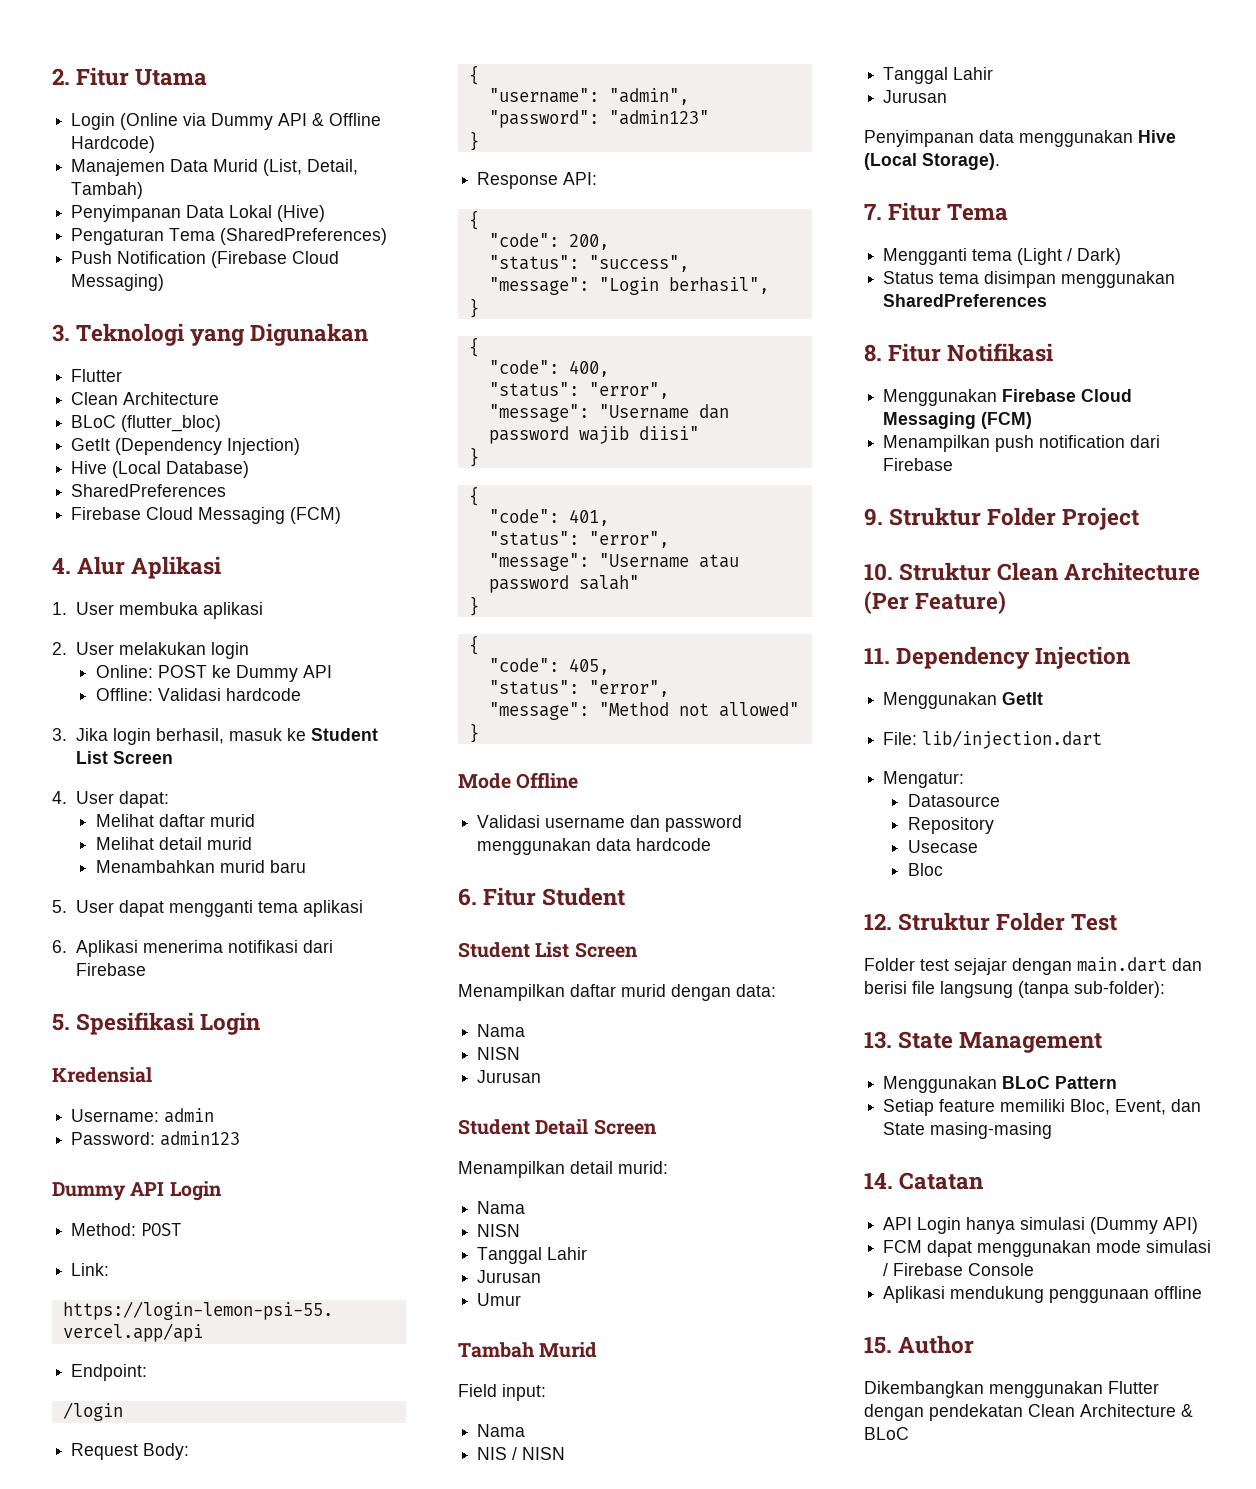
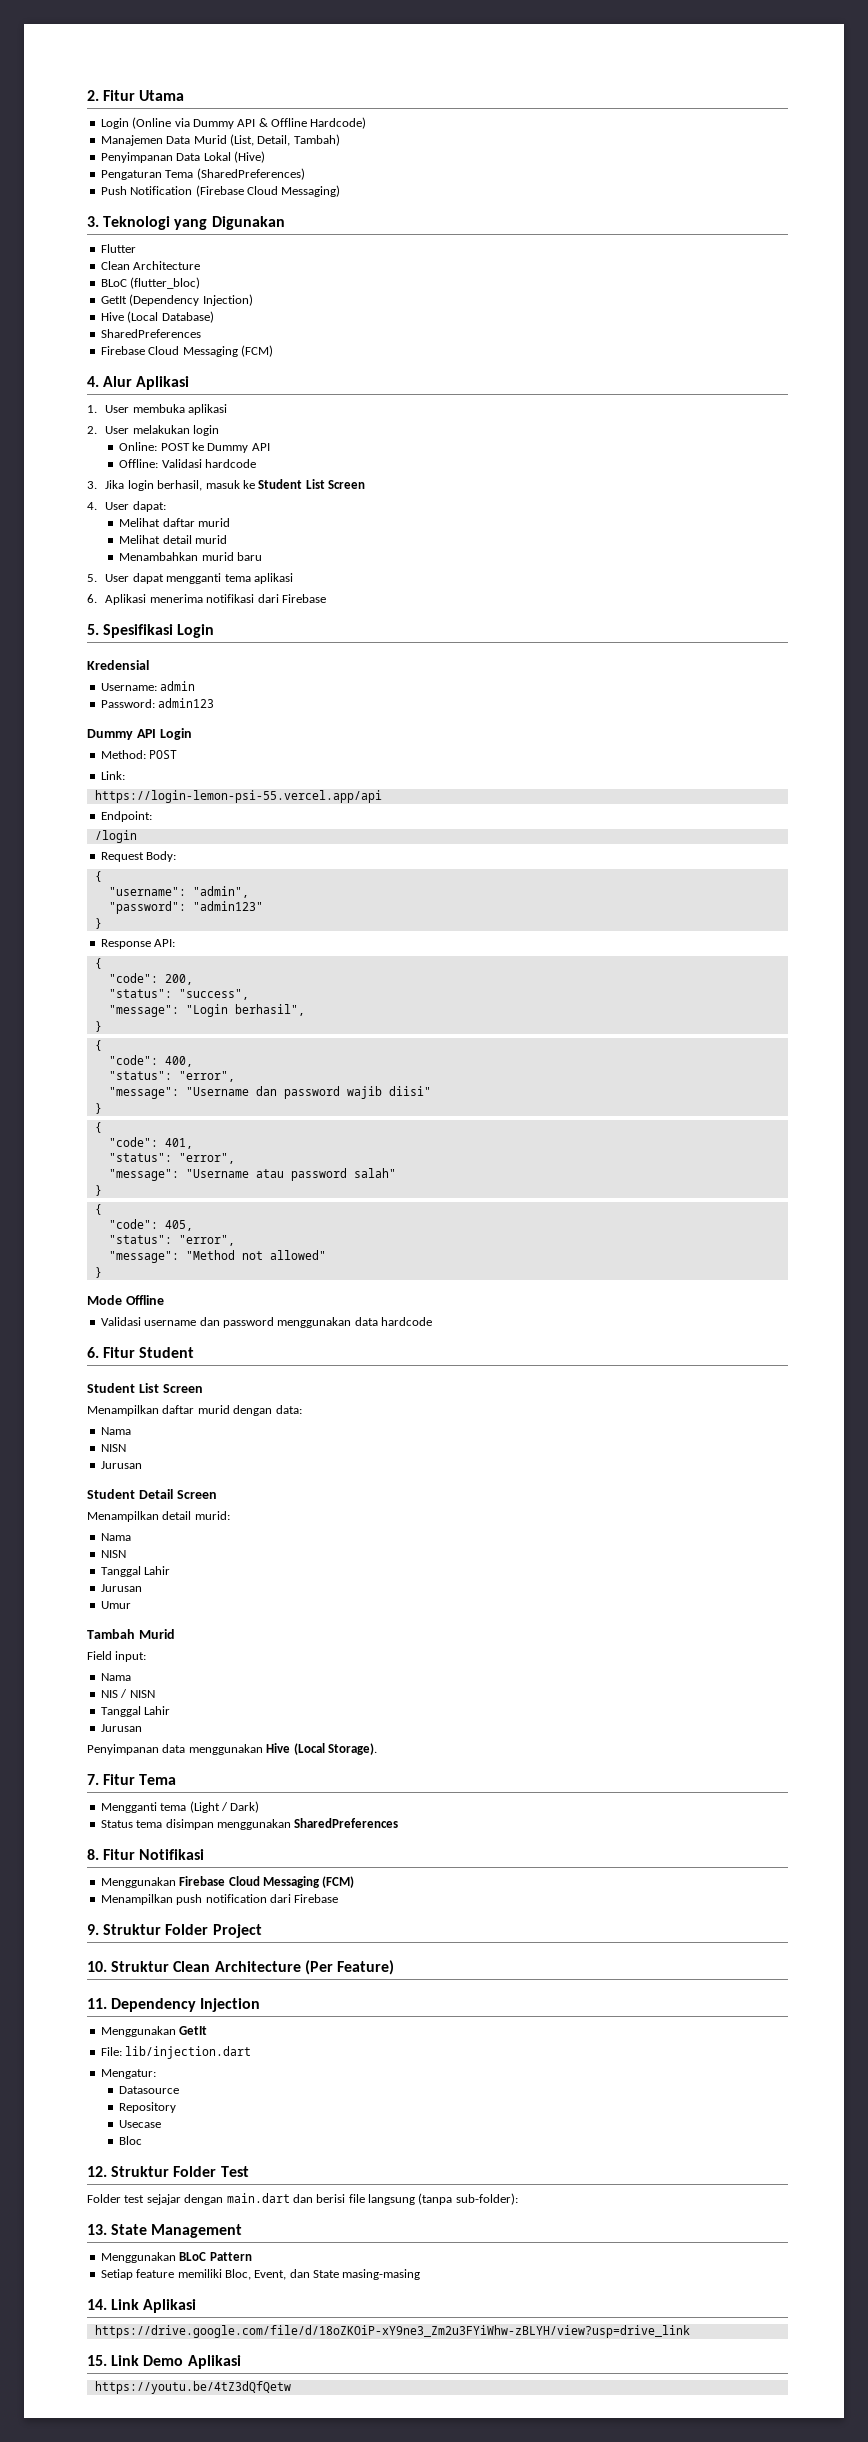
[899,1172,984,1190] [883,1217,1199,1234] [883,1240,1212,1257] [883,1263,1035,1276] [883,1286,1203,1303] [864,1335,975,1354] [864,1381,1159,1398] [864,1404,1193,1421] [864,1427,909,1440] Catatan // API Login hanya simulasi (Dummy API) // FCM dapat menggunakan mode simulasi / Firebase Console // Aplikasi mendukung penggunaan offline // 15. Author // Dikembangkan menggunakan Flutter dengan pendekatan Clean Architecture & BLoC -> [111,2299,197,2313] [94,2325,690,2338] [87,2355,241,2369] [94,2381,291,2394] Link Aplikasi // https://drive.google.com/file/d/18oZKOiP-xY9ne3_Zm2u3FYiWhw-zBLYH/view?usp=drive_link // 15. Link Demo Aplikasi // https://youtu.be/4tZ3dQfQetw

